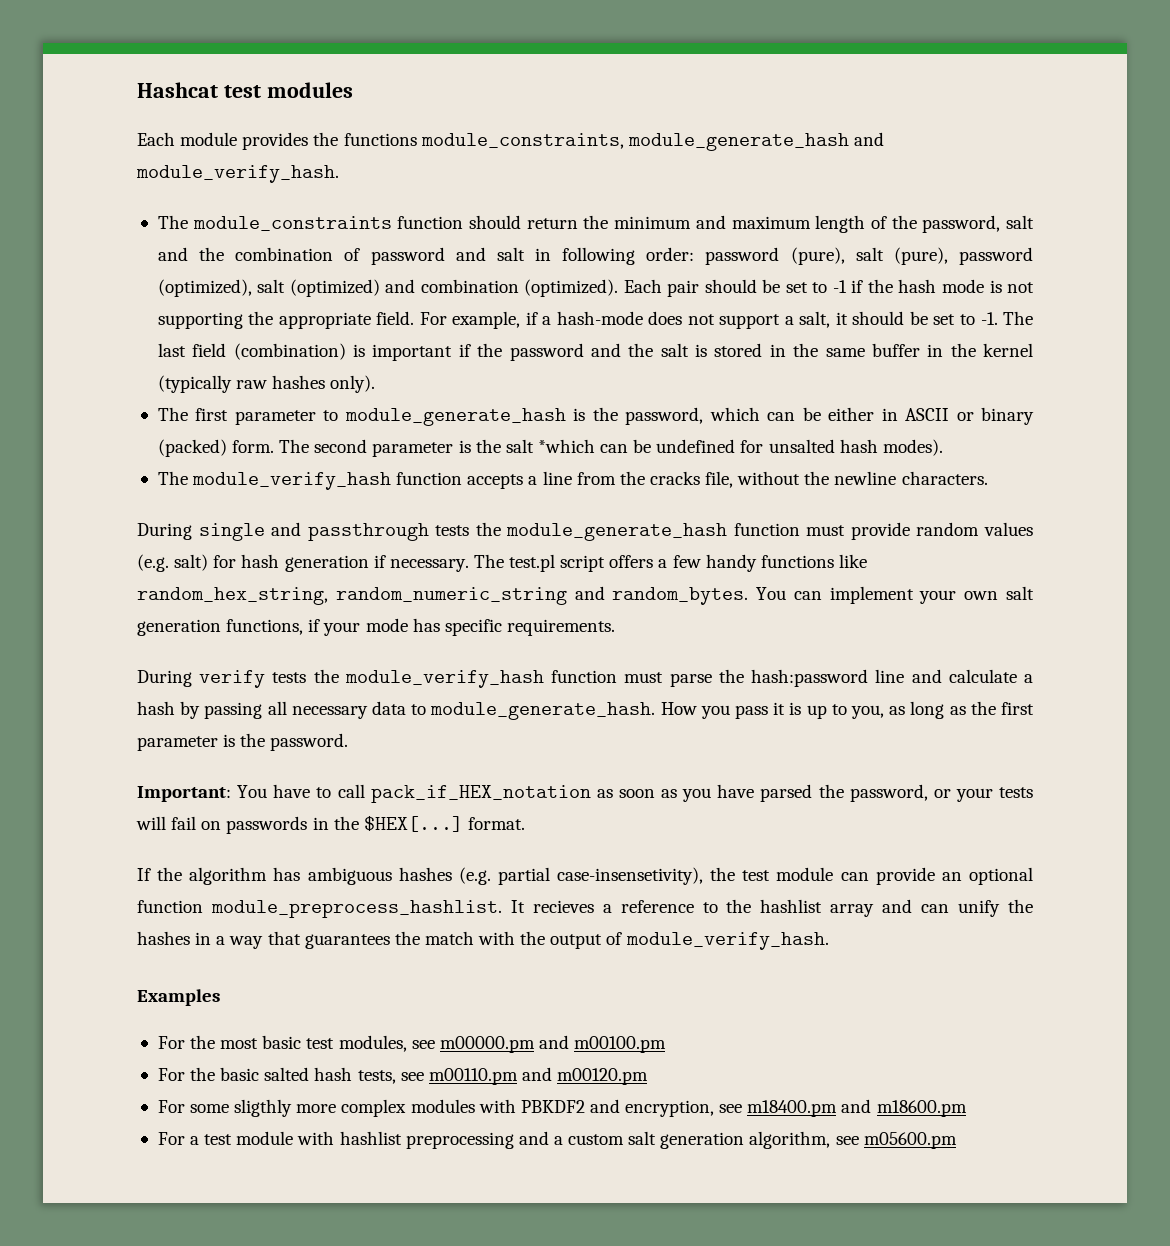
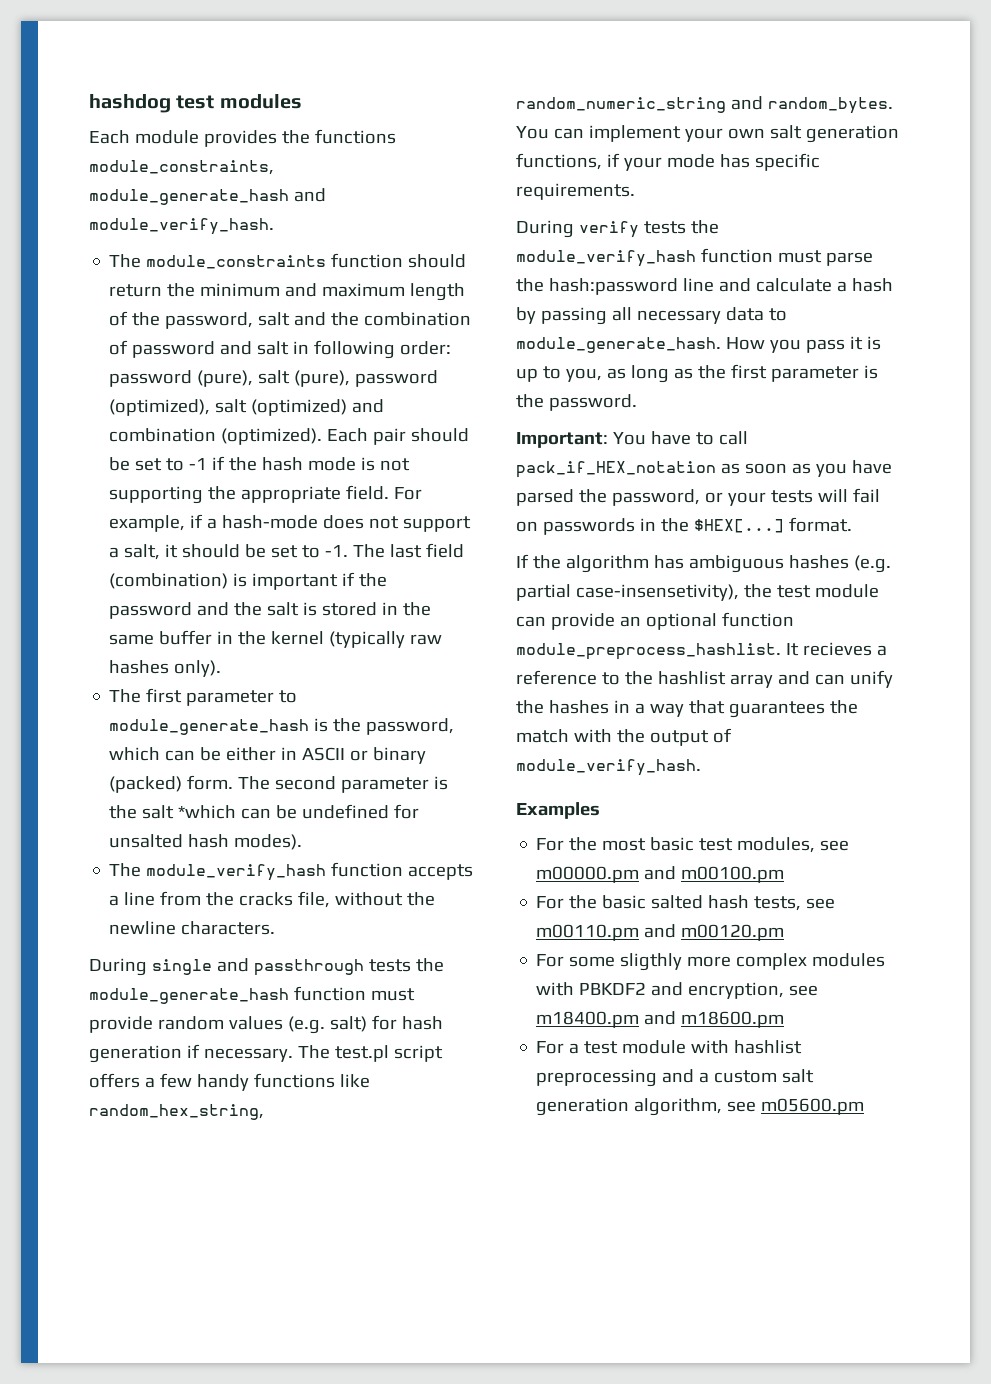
[137,82,218,98] Hashcat -> [89,94,171,113] hashdog

